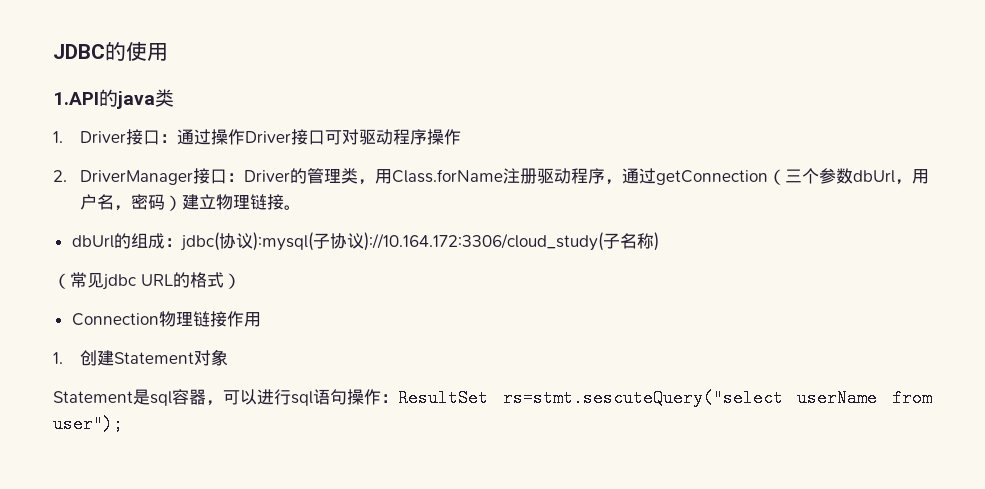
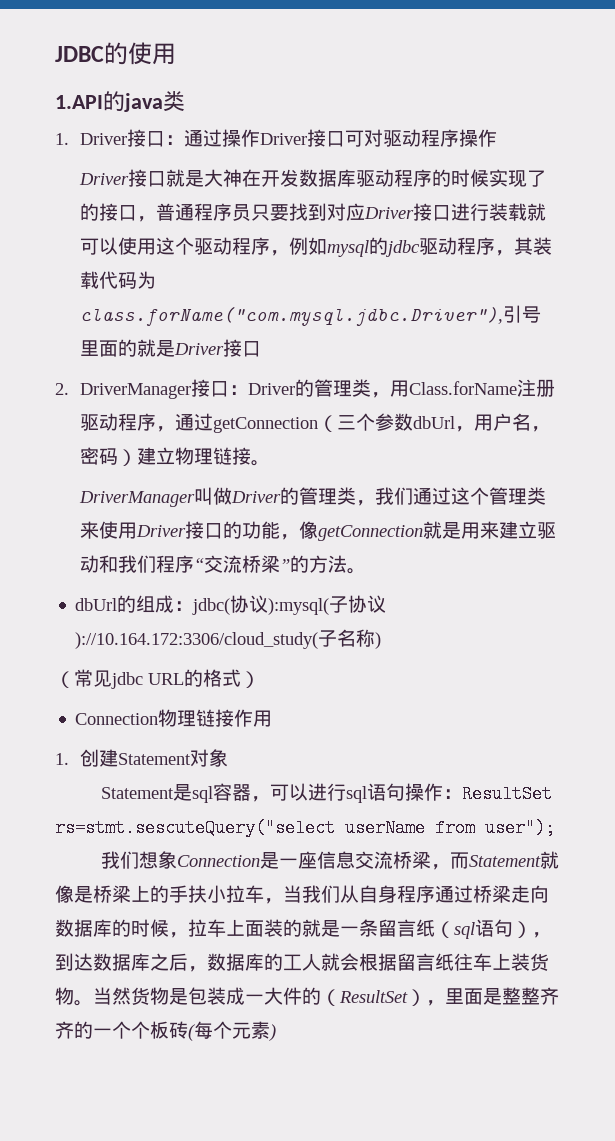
(462, 137) none -> [79,169,547,187] [80,203,547,222] [80,237,553,257] [80,271,157,289] [80,305,542,326] [80,339,262,357] // Driver接口就是大神在开发数据库驱动程序的时候实现了的接口，普通程序员只要找到对应Driver接口进行装载就可以使用这个驱动程序，例如mysql的jdbc驱动程序，其装载代码为class.forName("com.mysql.jdbc.Driver"),引号里面的就是Driver接口
(302, 207) none -> [79,487,547,507] [80,521,557,541] [80,555,367,574] // DriverManager叫做Driver的管理类，我们通过这个管理类来使用Driver接口的功能，像getConnection就是用来建立驱动和我们程序“交流桥梁”的方法。
(123, 424) none -> [100,851,559,870] [55,885,549,904] [55,919,551,939] [55,953,549,972] [55,987,559,1006] [55,1021,276,1041] // 我们想象Connection是一座信息交流桥梁，而Statement就像是桥梁上的手扶小拉车，当我们从自身程序通过桥梁走向数据库的时候，拉车上面装的就是一条留言纸（sql语句），到达数据库之后，数据库的工人就会根据留言纸往车上装货物。当然货物是包装成一大件的（ResultSet），里面是整整齐齐的一个个板砖(每个元素)

